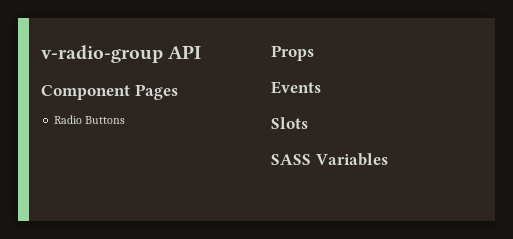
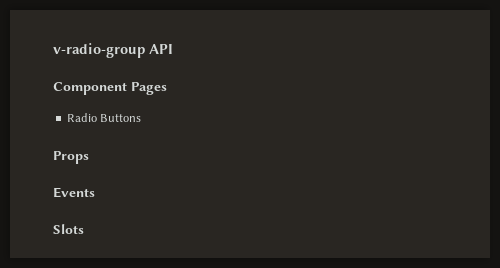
[271,153,388,166] // SASS Variables -> (84, 229) none

